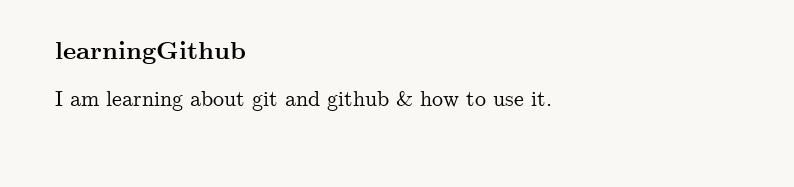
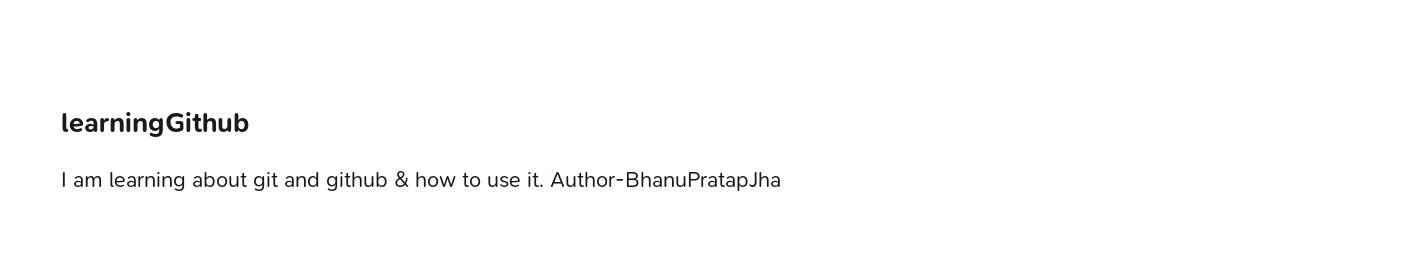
(552, 99) none -> [550,172,781,191] Author-BhanuPratapJha

